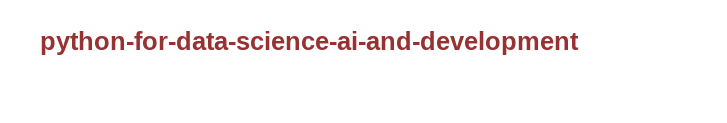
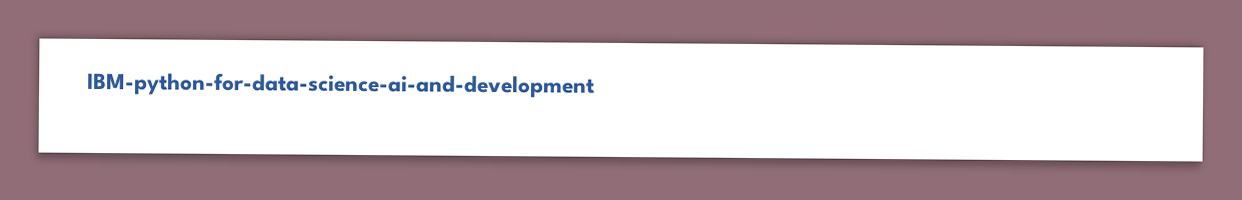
[40,31,579,55] python-for-data-science-ai-and-development -> [87,71,595,98] IBM-python-for-data-science-ai-and-development

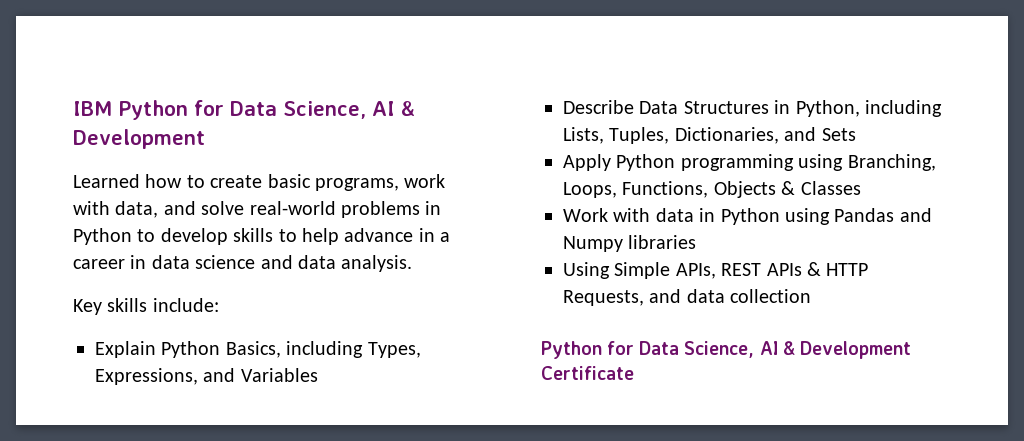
[87,71,595,98] IBM-python-for-data-science-ai-and-development -> [73,100,415,120] [73,129,205,149] [73,174,446,191] [73,201,442,218] [73,228,451,245] [73,255,413,272] [73,298,219,315] [95,341,421,358] [95,368,318,385] [563,100,942,117] [563,127,856,144] [563,154,936,171] [563,181,861,198] [563,208,932,225] [563,235,697,252] [563,262,869,279] [563,289,812,306] [541,341,911,359] [541,366,634,380] IBM Python for Data Science, AI & Development // Learned how to create basic programs, work with data, and solve real-world problems in Python to develop skills to help advance in a career in data science and data analysis. // Key skills include: // Explain Python Basics, including Types, Expressions, and Variables // Describe Data Structures in Python, including Lists, Tuples, Dictionaries, and Sets // Apply Python programming using Branching, Loops, Functions, Objects & Classes // Work with data in Python using Pandas and Numpy libraries // Using Simple APIs, REST APIs & HTTP Requests, and data collection // Python for Data Science, AI & Development Certificate

